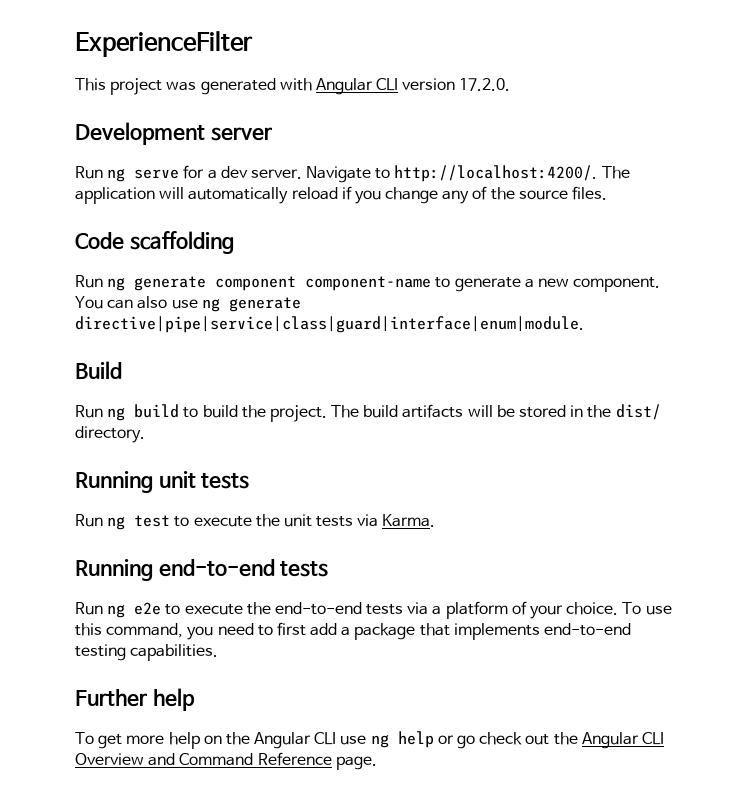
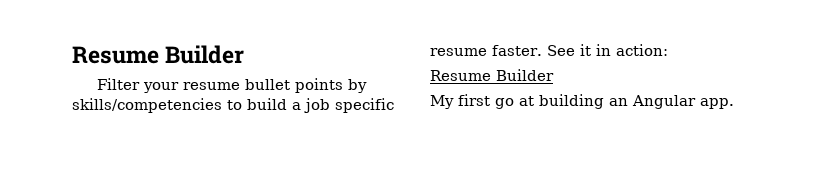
[75,31,253,57] [75,78,511,95] [75,122,272,145] [75,165,630,183] [75,186,608,204] [75,231,234,254] [75,275,661,292] [75,296,301,312] [75,316,584,333] [75,361,122,379] [75,404,661,422] [75,426,145,443] [75,471,250,493] [75,514,436,530] [75,559,329,581] [75,601,672,619] [75,622,632,640] [75,644,219,661] [75,688,195,711] [75,731,664,749] [75,752,377,770] ExperienceFilter // This project was generated with Angular CLI version 17.2.0. // Development server // Run ng serve for a dev server. Navigate to http://localhost:4200/. The application will automatically reload if you change any of the source files. // Code scaffolding // Run ng generate component component-name to generate a new component. You can also use ng generate directive|pipe|service|class|guard|interface|enum|module. // Build // Run ng build to build the project. The build artifacts will be stored in the dist/ directory. // Running unit tests // Run ng test to execute the unit tests via Karma. // Running end-to-end tests // Run ng e2e to execute the end-to-end tests via a platform of your choice. To use this command, you need to first add a package that implements end-to-end testing capabilities. // Further help // To get more help on the Angular CLI use ng help or go check out the Angular CLI Overview and Command Reference page. -> [72,45,245,64] [97,78,368,93] [72,98,394,113] [430,44,668,56] [430,69,554,81] [430,94,734,109] Resume Builder // Filter your resume bullet points by skills/competencies to build a job specific resume faster. See it in action: // Resume Builder // My first go at building an Angular app.

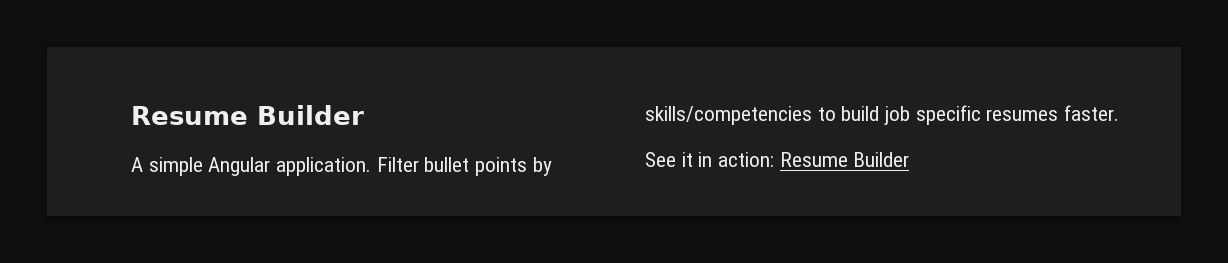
[72,45,245,64] [97,78,241,93] Resume Builder // Filter your resume -> [131,105,364,125] [131,157,419,176] Resume Builder // A simple Angular application. Filter
[292,102,301,110] a -> (880, 113) none
[430,48,487,56] resume -> [986,109,1059,121] resumes
(542, 50) none -> (1120, 113) //
[430,69,554,81] [430,94,734,109] // Resume Builder // My first go at building an Angular app. -> [779,152,910,167] Resume Builder

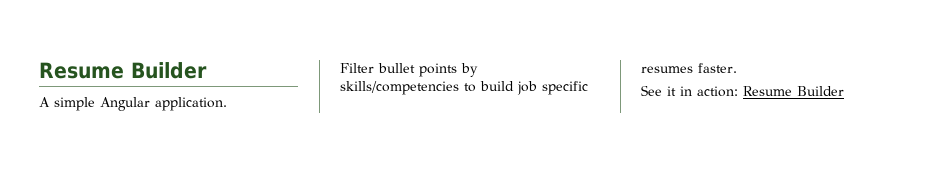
(372, 166) none -> (227, 104) //

